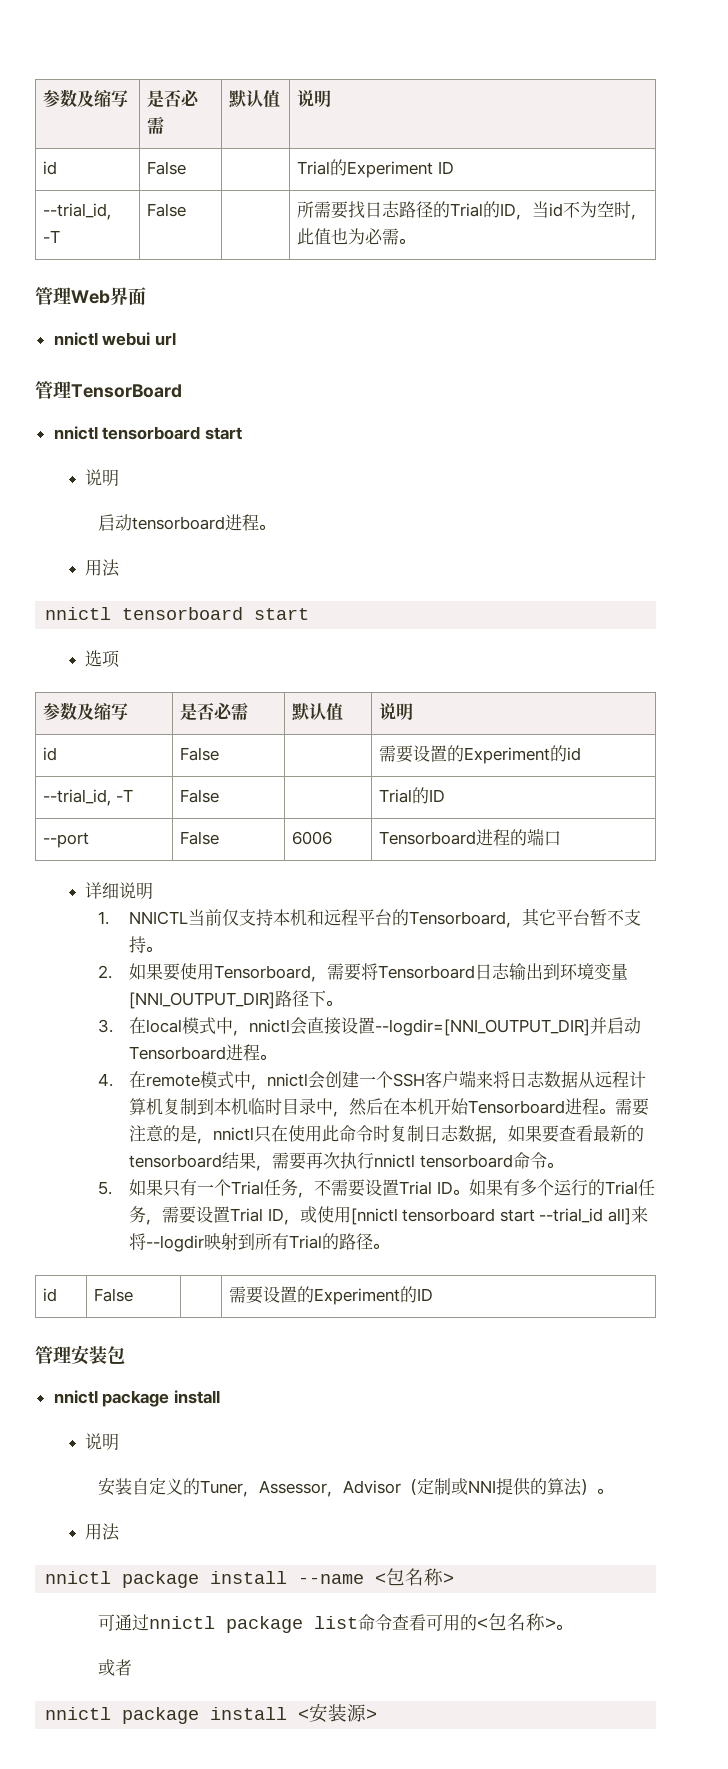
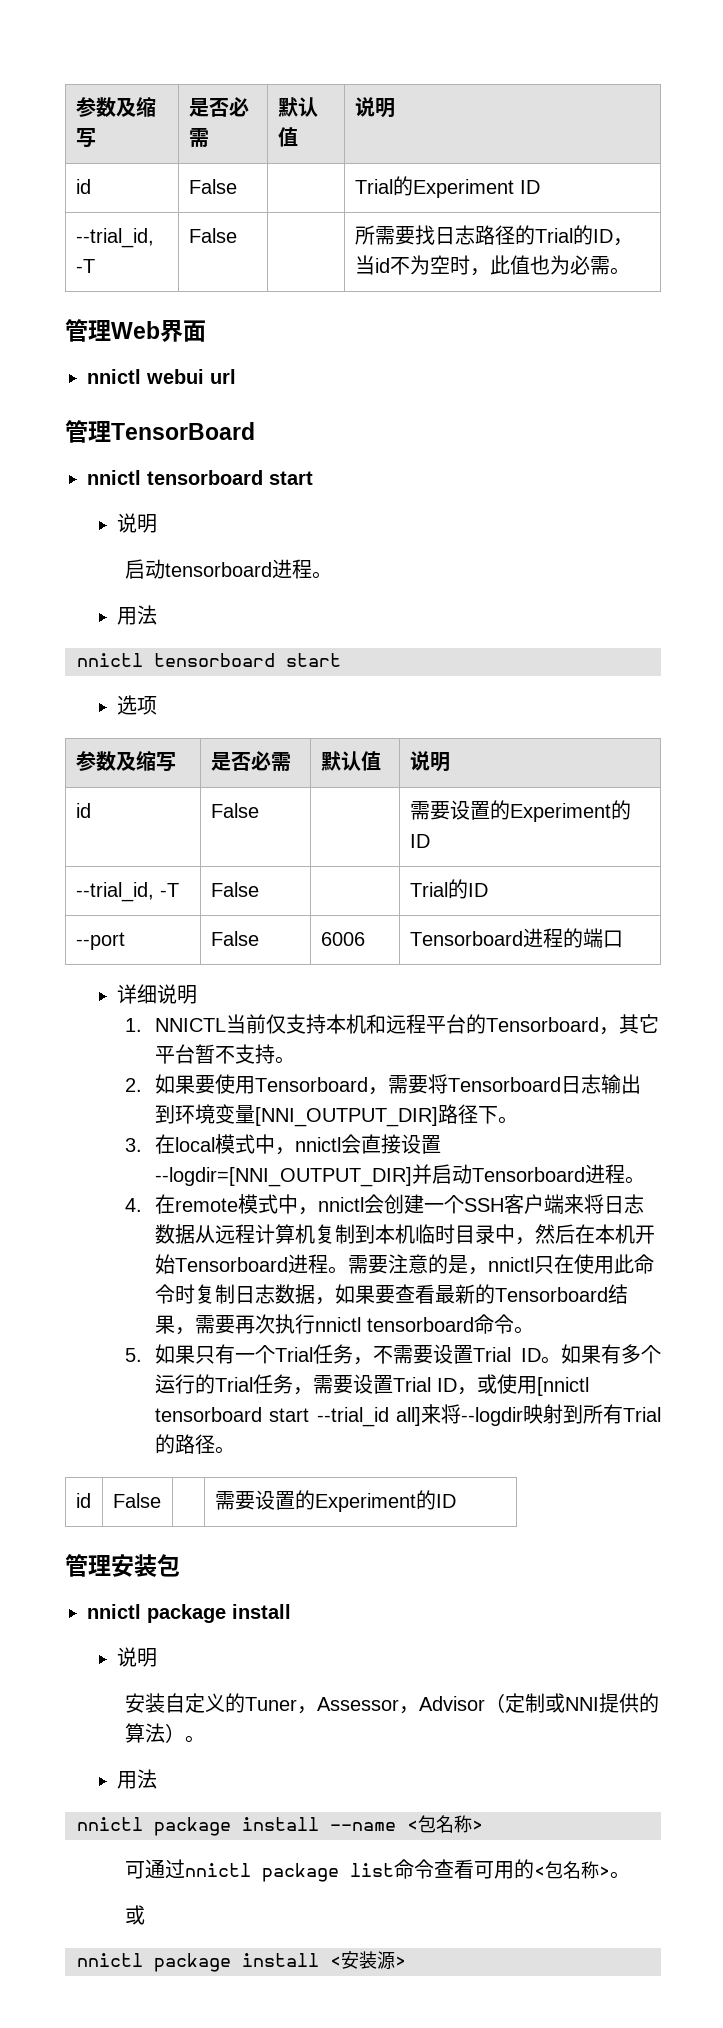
[567,747,582,761] id -> [409,834,430,848] ID
[129,1154,223,1168] tensorboard -> [495,1287,609,1302] Tensorboard
[114,1659,132,1676] 者 -> (146, 1915) none

